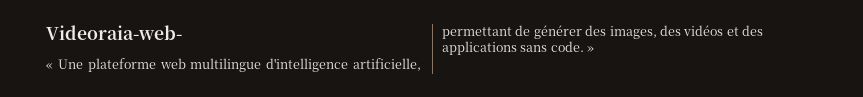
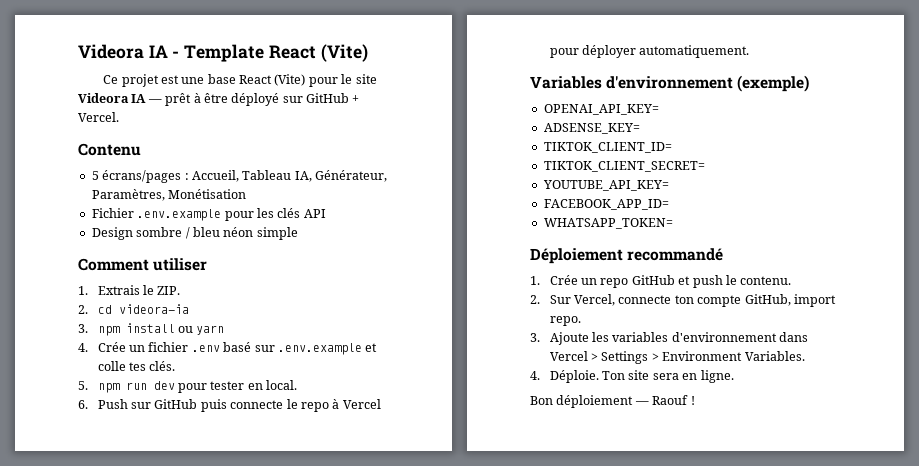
[46,25,182,40] [46,58,421,72] [442,25,763,39] [442,41,595,55] Videoraia-web- // « Une plateforme web multilingue d'intelligence artificielle, permettant de générer des images, des vidéos et des applications sans code. » -> [78,44,368,62] [103,74,377,87] [78,93,360,106] [78,112,119,122] [78,143,141,156] [91,170,387,183] [91,189,247,201] [91,208,326,221] [91,227,298,240] [78,258,208,271] [78,285,181,295] [78,304,189,314] [78,323,225,336] [78,342,378,355] [97,361,176,371] [78,380,298,393] [78,399,381,412] [549,45,750,58] [530,75,810,92] [543,104,659,115] [543,123,640,134] [543,142,672,153] [543,161,705,172] [542,180,669,191] [543,199,669,210] [543,218,673,229] [530,248,724,264] [530,275,792,288] [530,294,836,307] [549,316,581,326] [530,332,809,345] [549,351,805,364] [530,370,734,383] [530,395,695,408] Videora IA - Template React (Vite) // Ce projet est une base React (Vite) pour le site Videora IA — prêt à être déployé sur GitHub + Vercel. // Contenu // 5 écrans/pages : Accueil, Tableau IA, Générateur, Paramètres, Monétisation // Fichier .env.example pour les clés API // Design sombre / bleu néon simple // Comment utiliser // 1. Extrais le ZIP. // 2. cd videora-ia // 3. npm install ou yarn // 4. Crée un fichier .env basé sur .env.example et colle tes clés. // 5. npm run dev pour tester en local. // 6. Push sur GitHub puis connecte le repo à Vercel pour déployer automatiquement. // Variables d'environnement (exemple) // OPENAI_API_KEY= // ADSENSE_KEY= // TIKTOK_CLIENT_ID= // TIKTOK_CLIENT_SECRET= // YOUTUBE_API_KEY= // FACEBOOK_APP_ID= // WHATSAPP_TOKEN= // Déploiement recommandé // 1. Crée un repo GitHub et push le contenu. // 2. Sur Vercel, connecte ton compte GitHub, import repo. // 3. Ajoute les variables d'environnement dans Vercel > Settings > Environment Variables. // 4. Déploie. Ton site sera en ligne. // Bon déploiement — Raouf !

